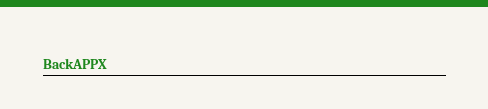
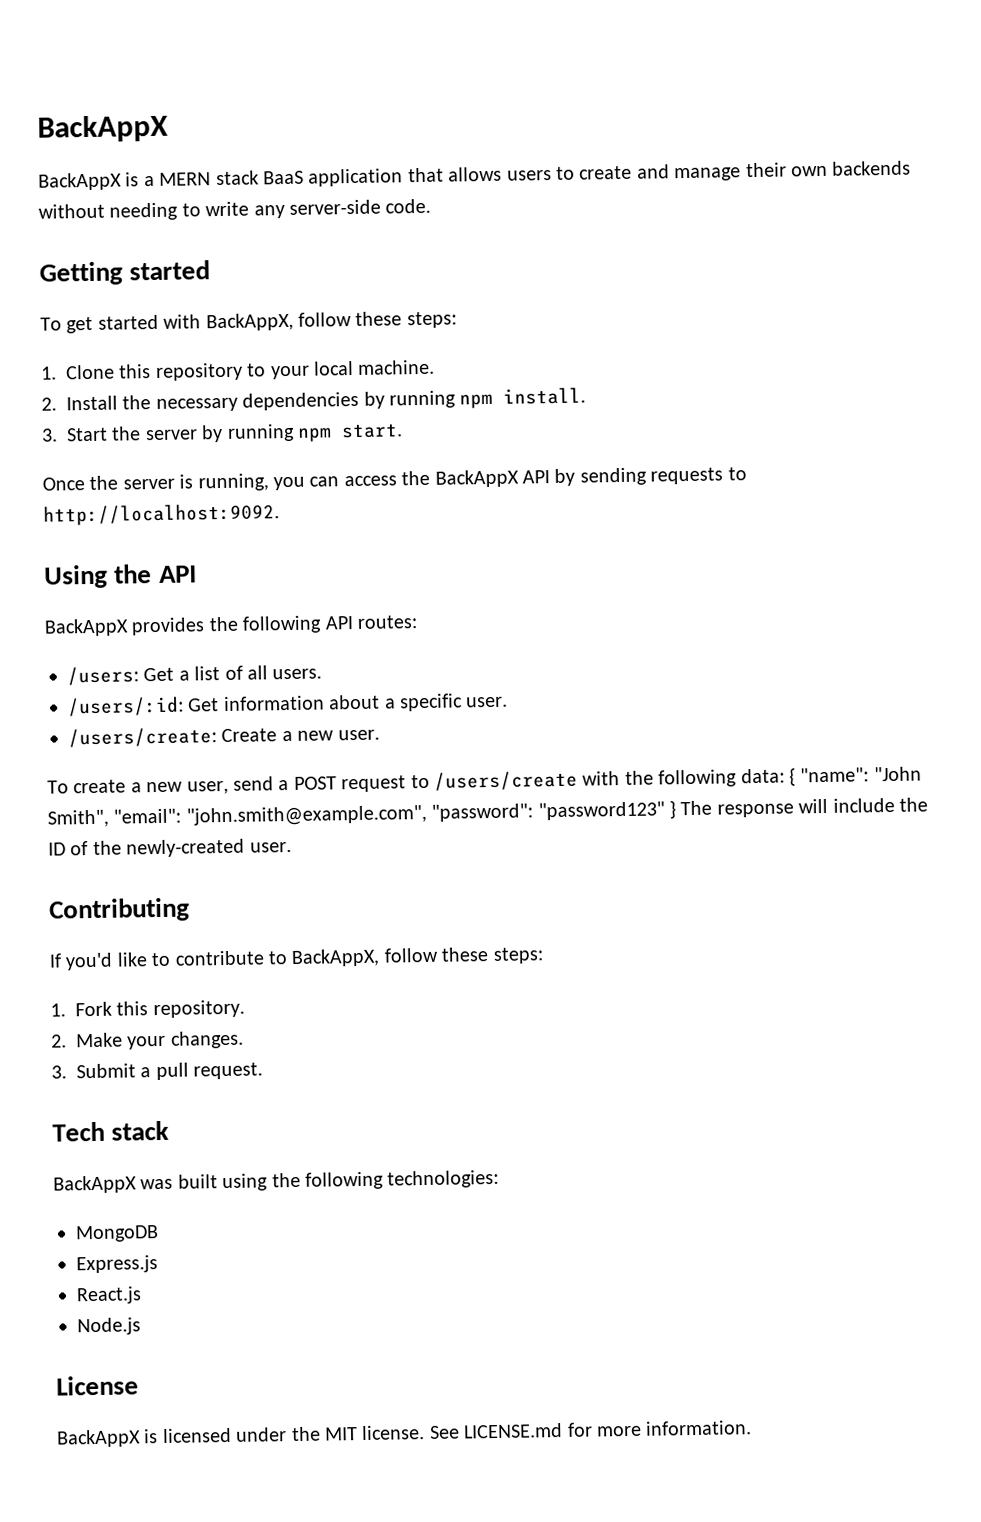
[43,58,107,69] BackAPPX -> [37,114,168,143] [38,160,912,191] [38,198,432,221] [39,260,211,286] [40,311,457,334] [41,359,436,381] [41,387,587,412] [41,423,403,443] [42,467,747,492] [43,503,280,526] [44,564,197,589] [44,615,417,637] [67,665,323,686] [68,693,509,717] [68,727,380,748] [47,766,922,795] [47,797,928,828] [48,838,292,858] [49,897,190,923] [49,947,544,971] [50,999,245,1019] [51,1030,244,1050] [51,1062,264,1081] [52,1120,170,1142] [53,1169,500,1194] [75,1225,159,1243] [76,1255,158,1274] [76,1286,142,1305] [77,1317,141,1336] [56,1375,139,1396] [57,1420,753,1448] BackAppX // BackAppX is a MERN stack BaaS application that allows users to create and manage their own backends without needing to write any server-side code. // Getting started // To get started with BackAppX, follow these steps: // 1. Clone this repository to your local machine. // 2. Install the necessary dependencies by running npm install. // 3. Start the server by running npm start. // Once the server is running, you can access the BackAppX API by sending requests to http://localhost:9092. // Using the API // BackAppX provides the following API routes: // /users: Get a list of all users. // /users/:id: Get information about a specific user. // /users/create: Create a new user. // To create a new user, send a POST request to /users/create with the following data: { "name": "John Smith", "email": "john.smith@example.com", "password": "password123" } The response will include the ID of the newly-created user. // Contributing // If you'd like to contribute to BackAppX, follow these steps: // 1. Fork this repository. // 2. Make your changes. // 3. Submit a pull request. // Tech stack // BackAppX was built using the following technologies: // MongoDB // Express.js // React.js // Node.js // License // BackAppX is licensed under the MIT license. See LICENSE.md for more information.

